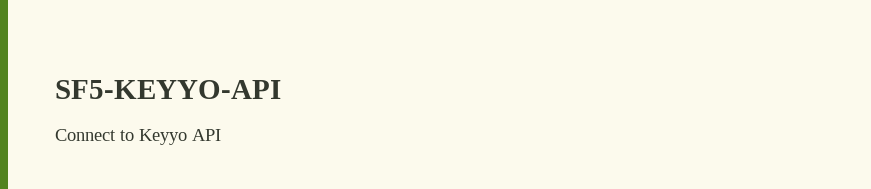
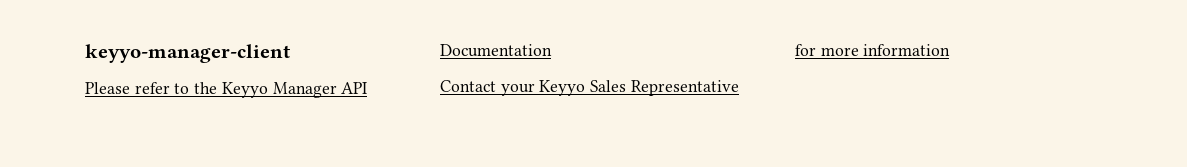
[55,80,281,99] [55,129,221,145] SF5-KEYYO-API // Connect to Keyyo API -> [85,44,290,63] [85,82,368,98] [440,44,552,57] [440,80,739,96] [795,44,951,56] keyyo-manager-client // Please refer to the Keyyo Manager API Documentation // Contact your Keyyo Sales Representative for more information

